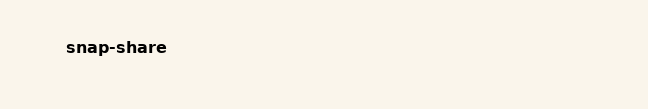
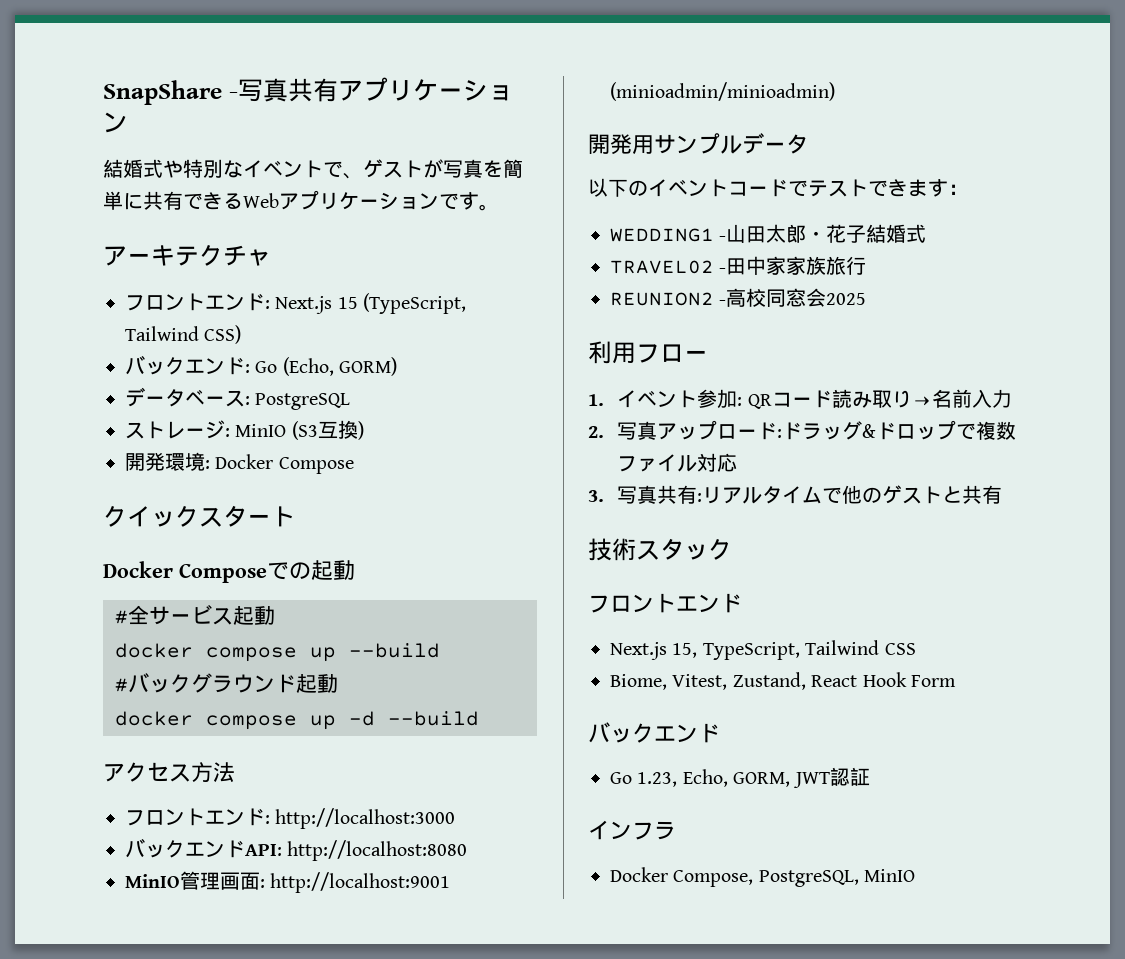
[66,41,167,56] snap-share -> [103,77,513,105] [103,112,128,133] [103,159,523,179] [103,190,499,211] [103,244,271,266] [125,293,467,314] [125,325,242,344] [125,355,398,376] [125,387,351,410] [125,420,364,440] [125,452,354,474] [103,505,295,527] [103,560,355,583] [115,605,275,626] [115,643,440,662] [115,673,338,694] [115,711,479,730] [103,762,235,782] [125,808,456,829] [125,838,468,861] [125,871,451,893] [610,82,835,101] [588,133,808,155] [588,178,968,197] [610,224,927,243] [610,256,867,275] [610,288,867,307] [588,341,708,364] [588,389,1012,409] [588,420,1017,440] [617,453,738,472] [588,485,1003,504] [588,538,732,561] [588,593,742,613] [610,640,916,660] [610,672,956,690] [588,722,720,743] [610,767,870,788] [588,820,676,840] [610,867,916,887] SnapShare -写真共有アプリケーション // 結婚式や特別なイベントで、ゲストが写真を簡単に共有できるWebアプリケーションです。 // アーキテクチャ // フロントエンド: Next.js 15 (TypeScript, Tailwind CSS) // バックエンド: Go (Echo, GORM) // データベース: PostgreSQL // ストレージ: MinIO (S3互換) // 開発環境: Docker Compose // クイックスタート // Docker Composeでの起動 // #全サービス起動 // docker compose up --build // #バックグラウンド起動 // docker compose up -d --build // アクセス方法 // フロントエンド: http://localhost:3000 // バックエンドAPI: http://localhost:8080 // MinIO管理画面: http://localhost:9001 (minioadmin/minioadmin) // 開発用サンプルデータ // 以下のイベントコードでテストできます： // WEDDING1 -山田太郎・花子結婚式 // TRAVEL02 -田中家家族旅行 // REUNION2 -高校同窓会2025 // 利用フロー // 1.イベント参加: QRコード読み取り→名前入力 // 2.写真アップロード:ドラッグ&ドロップで複数ファイル対応 // 3.写真共有:リアルタイムで他のゲストと共有 // 技術スタック // フロントエンド // Next.js 15, TypeScript, Tailwind CSS // Biome, Vitest, Zustand, React Hook Form // バックエンド // Go 1.23, Echo, GORM, JWT認証 // インフラ // Docker Compose, PostgreSQL, MinIO

